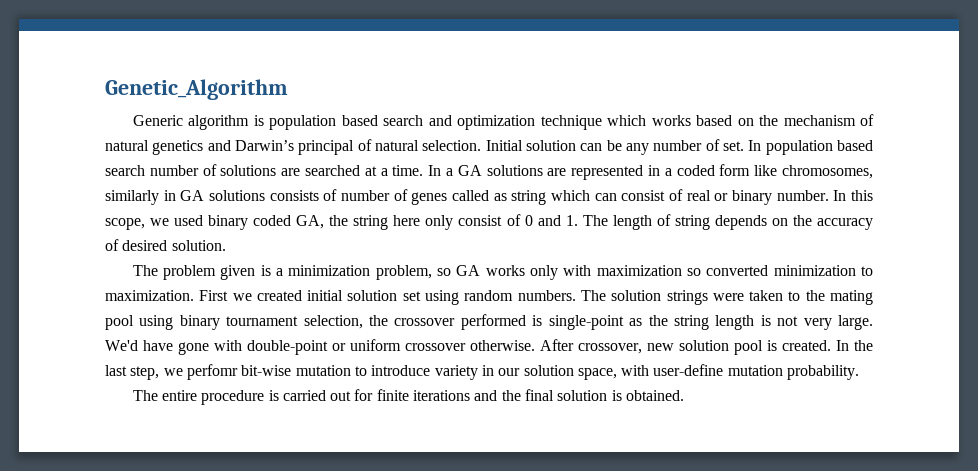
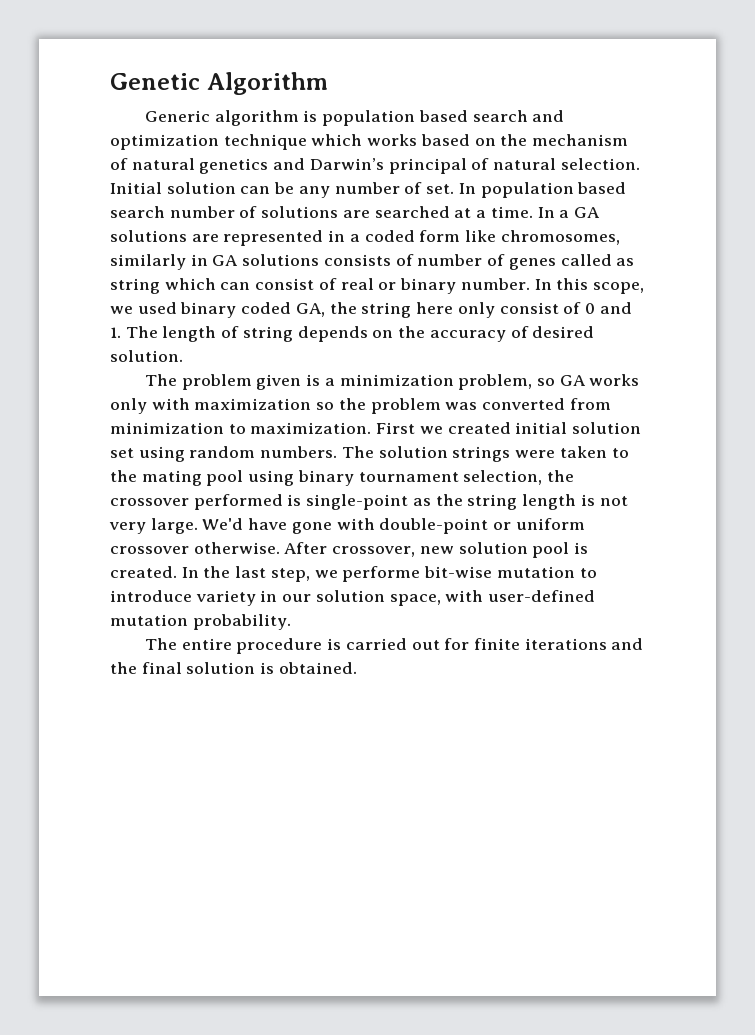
[105,79,288,100] Genetic_Algorithm -> [110,72,328,95] Genetic Algorithm
[706,265,769,276] converted -> [338,398,611,414] the problem was converted from
[186,364,238,380] perfomr -> [342,566,421,582] performe
[653,364,724,376] user-define -> [488,590,596,602] user-defined

